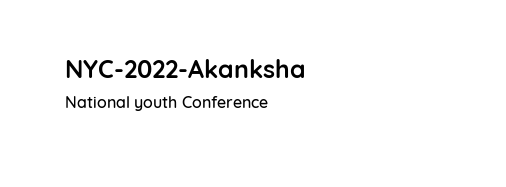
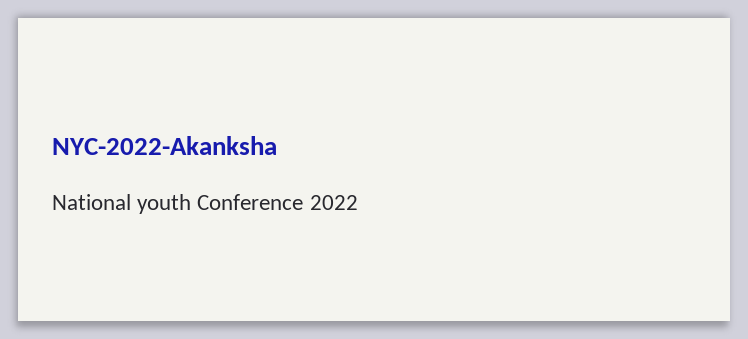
(268, 102) none -> [309,195,358,210] 2022

